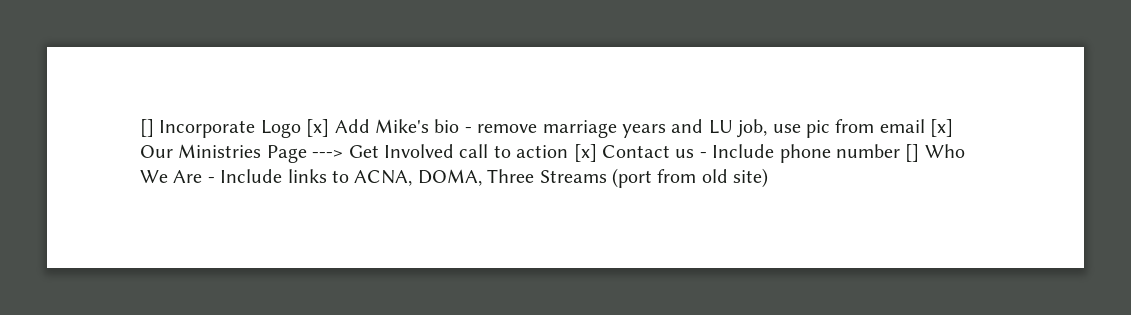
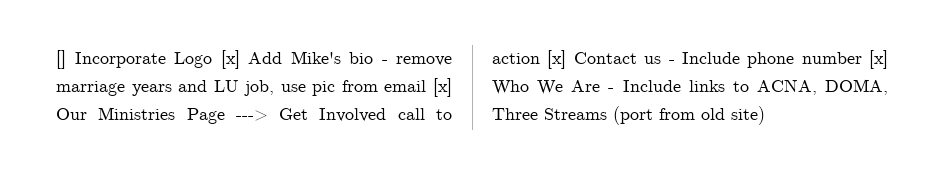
[905,144,920,162] [] -> [869,50,888,69] [x]

